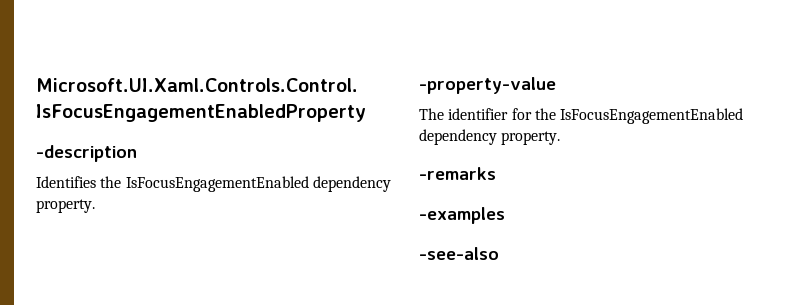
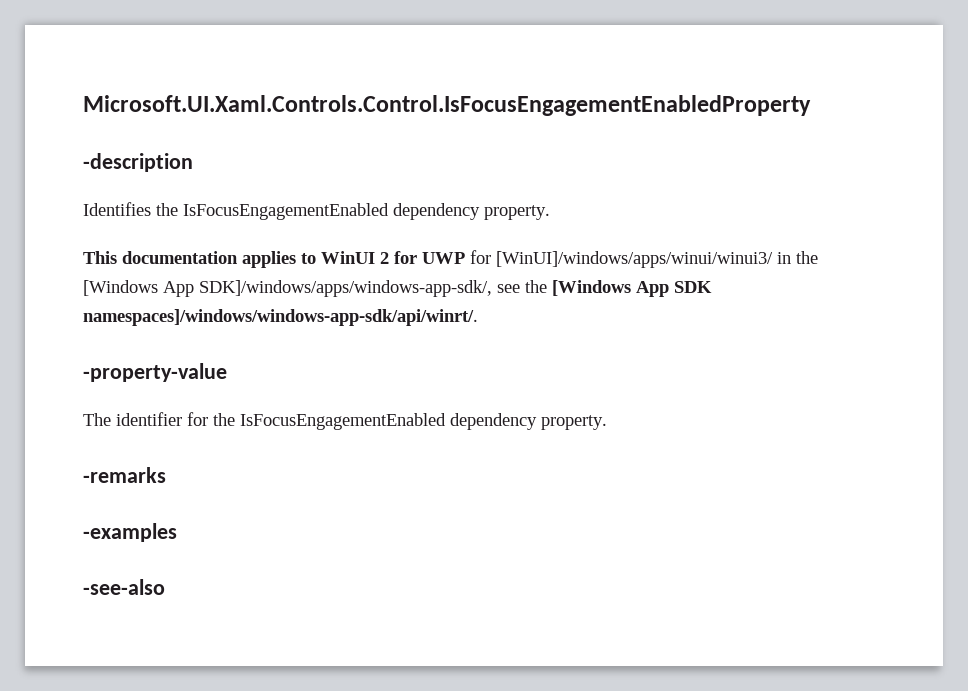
(95, 206) none -> [83,250,818,268] [83,280,712,297] [83,309,478,326] // This documentation applies to WinUI 2 for UWP for [WinUI]/windows/apps/winui/winui3/ in the [Windows App SDK]/windows/apps/windows-app-sdk/, see the [Windows App SDK namespaces]/windows/windows-app-sdk/api/winrt/.

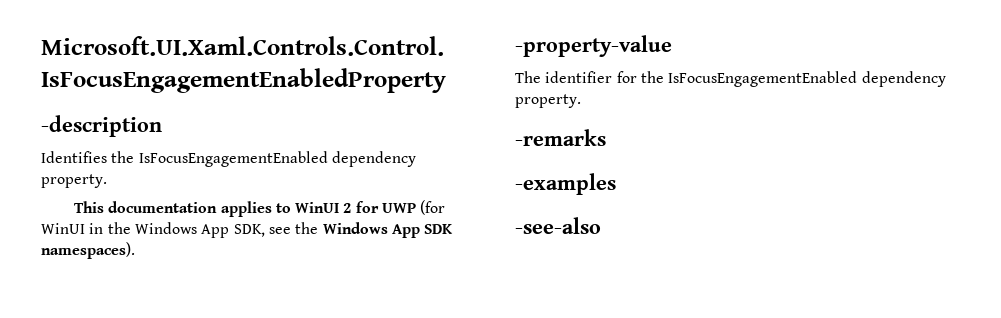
[470,250,818,268] [83,280,492,297] for [WinUI]/windows/apps/winui/winui3/ in the [Windows App SDK]/windows/apps/windows-app-sdk/, -> [420,200,446,215] [41,222,265,238] (for WinUI in the Windows App SDK,
[552,280,631,296] [Windows -> [322,222,388,234] Windows
[83,309,478,326] namespaces]/windows/windows-app-sdk/api/winrt/. -> [41,242,135,259] namespaces).

